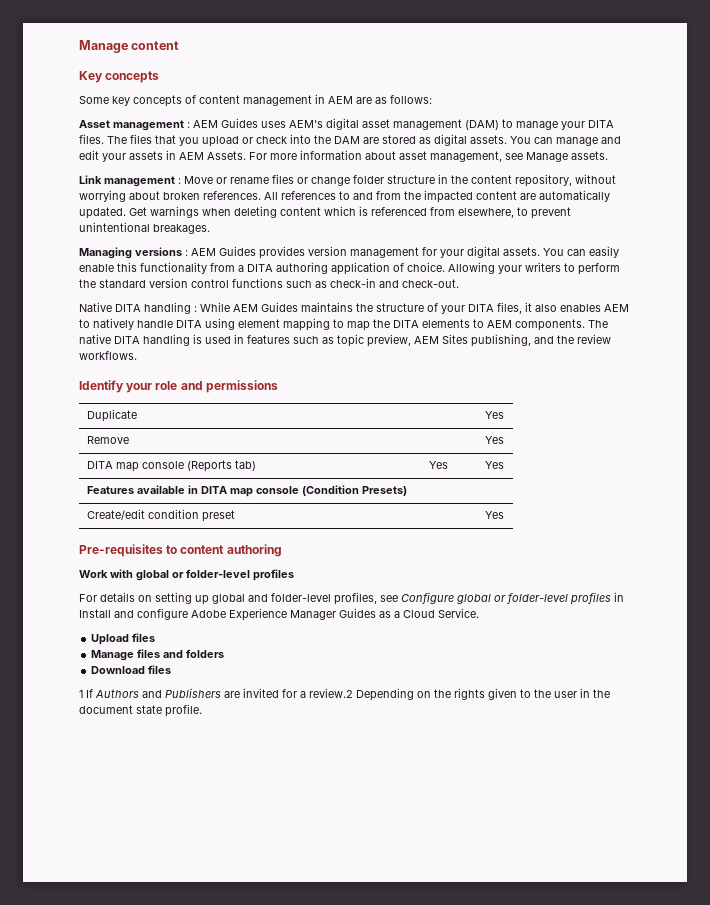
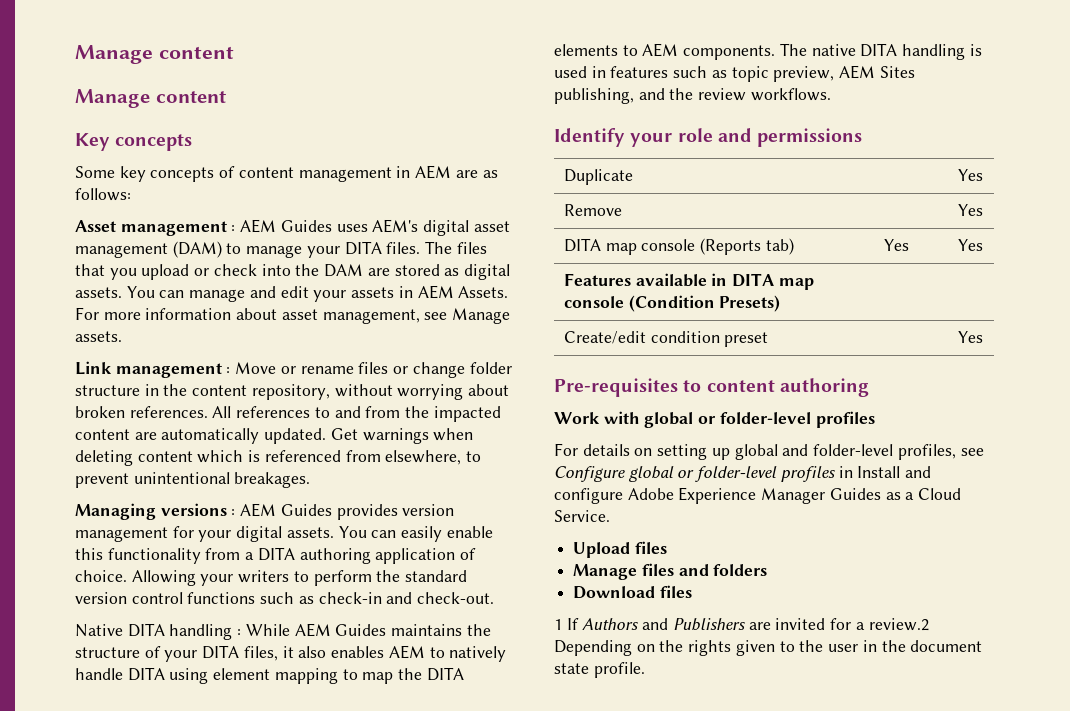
[79,40,180,53] Manage content -> [75,45,234,64] [75,89,226,108] Manage content // Manage content

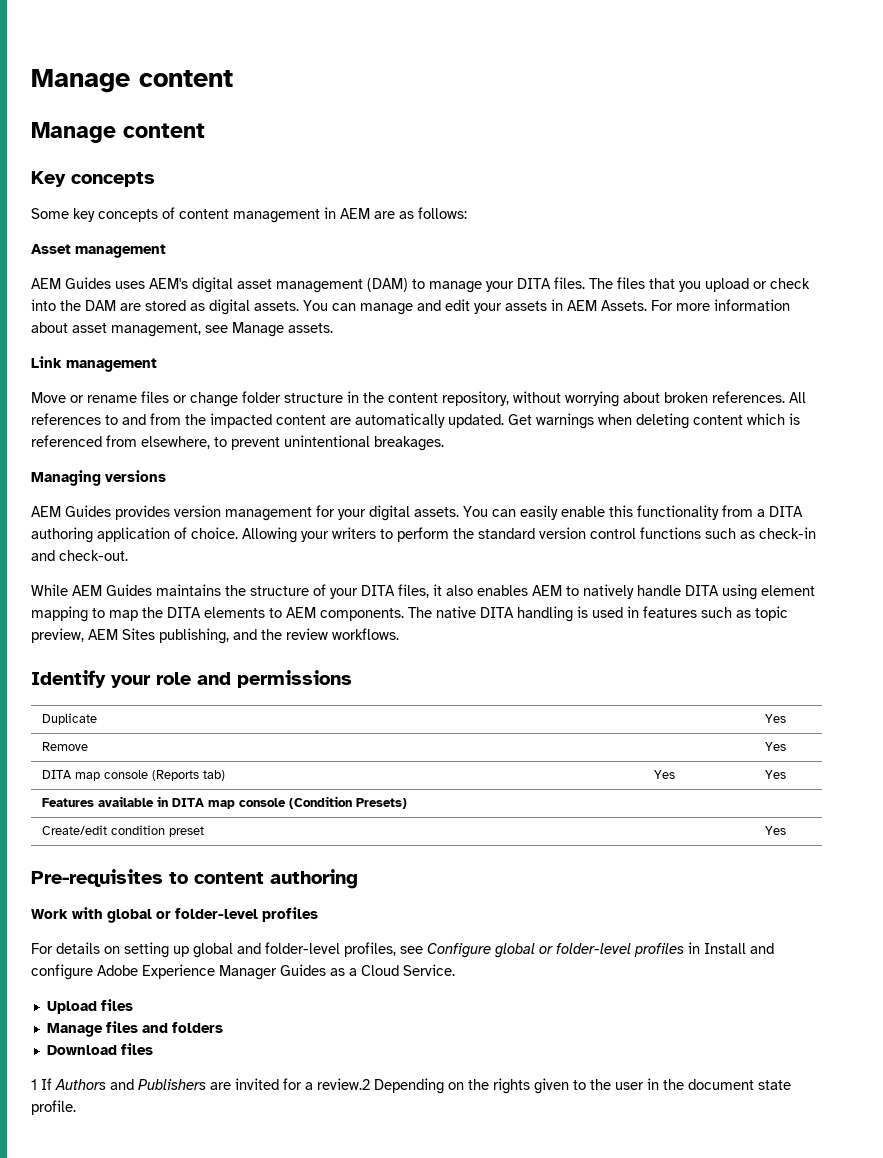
[231,225,236,232] : -> (166, 251) //
[226,367,231,374] : -> (157, 365) //
[231,509,236,516] : -> (166, 476) //
[75,623,242,640] Native DITA handling : -> (128, 555) none

